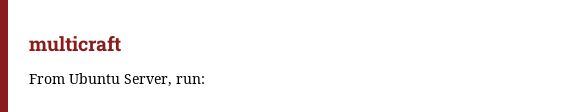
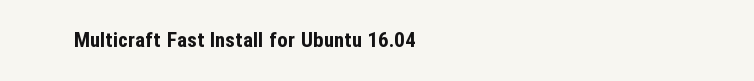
[29,35,121,52] [29,73,205,87] multicraft // From Ubuntu Server, run: -> [74,32,417,47] Multicraft Fast Install for Ubuntu 16.04

